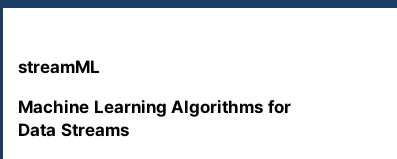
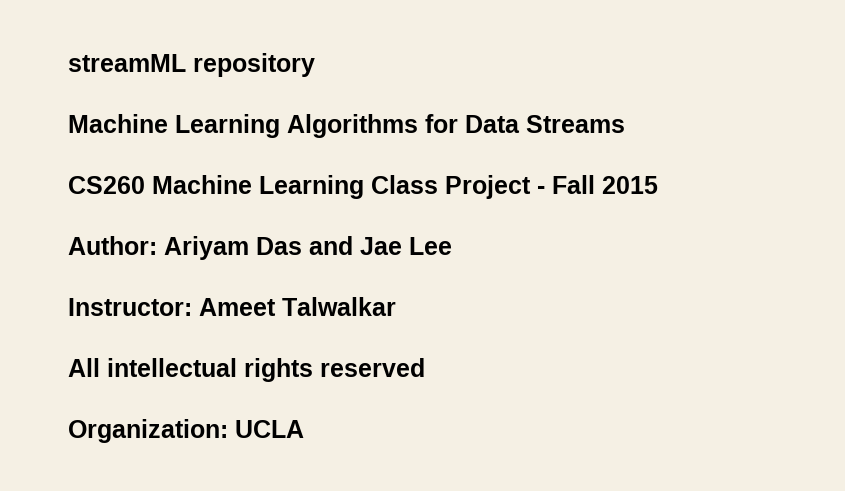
(100, 67) none -> [193,53,315,77] repository
(129, 130) none -> [68,175,658,199] [68,236,452,260] [68,297,396,316] [68,358,425,382] [68,419,304,443] // CS260 Machine Learning Class Project - Fall 2015 // Author: Ariyam Das and Jae Lee // Instructor: Ameet Talwalkar // All intellectual rights reserved // Organization: UCLA

